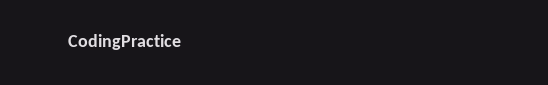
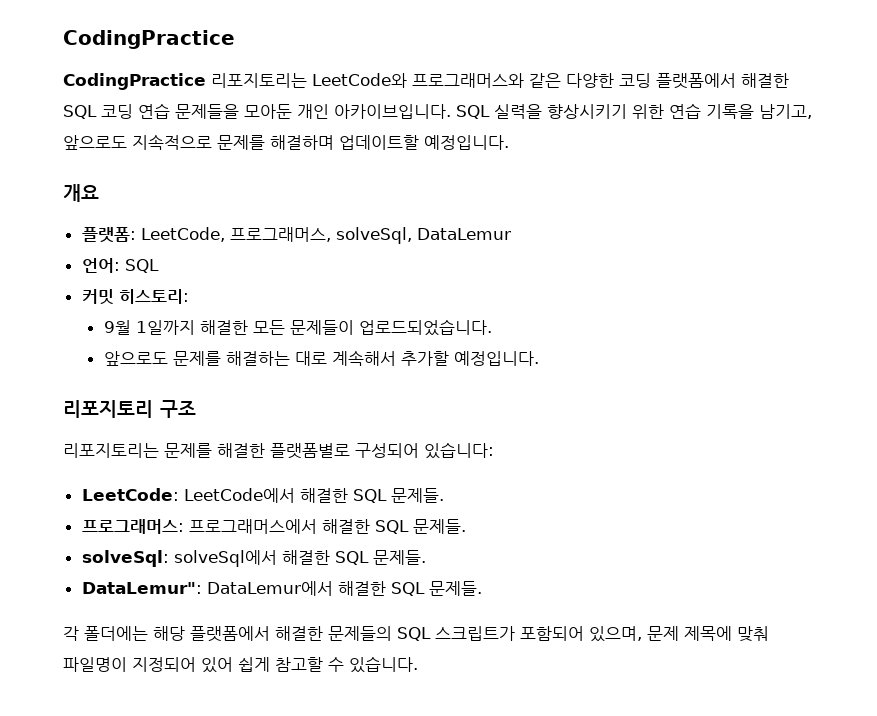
[68,34,181,50] CodingPractice -> [63,30,235,49] [63,73,789,90] [63,103,812,119] [63,134,509,150] [63,184,99,202] [81,227,511,244] [81,258,159,273] [81,289,189,305] [103,319,492,336] [103,350,539,366] [63,400,196,418] [63,442,494,459] [81,488,444,503] [81,519,466,534] [81,550,426,567] [81,581,482,596] [63,626,769,642] [63,656,418,673] CodingPractice // CodingPractice 리포지토리는 LeetCode와 프로그래머스와 같은 다양한 코딩 플랫폼에서 해결한 SQL 코딩 연습 문제들을 모아둔 개인 아카이브입니다. SQL 실력을 향상시키기 위한 연습 기록을 남기고, 앞으로도 지속적으로 문제를 해결하며 업데이트할 예정입니다. // 개요 // 플랫폼: LeetCode, 프로그래머스, solveSql, DataLemur // 언어: SQL // 커밋 히스토리: // 9월 1일까지 해결한 모든 문제들이 업로드되었습니다. // 앞으로도 문제를 해결하는 대로 계속해서 추가할 예정입니다. // 리포지토리 구조 // 리포지토리는 문제를 해결한 플랫폼별로 구성되어 있습니다: // LeetCode: LeetCode에서 해결한 SQL 문제들. // 프로그래머스: 프로그래머스에서 해결한 SQL 문제들. // solveSql: solveSql에서 해결한 SQL 문제들. // DataLemur": DataLemur에서 해결한 SQL 문제들. // 각 폴더에는 해당 플랫폼에서 해결한 문제들의 SQL 스크립트가 포함되어 있으며, 문제 제목에 맞춰 파일명이 지정되어 있어 쉽게 참고할 수 있습니다.

